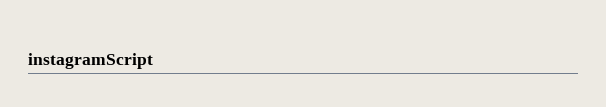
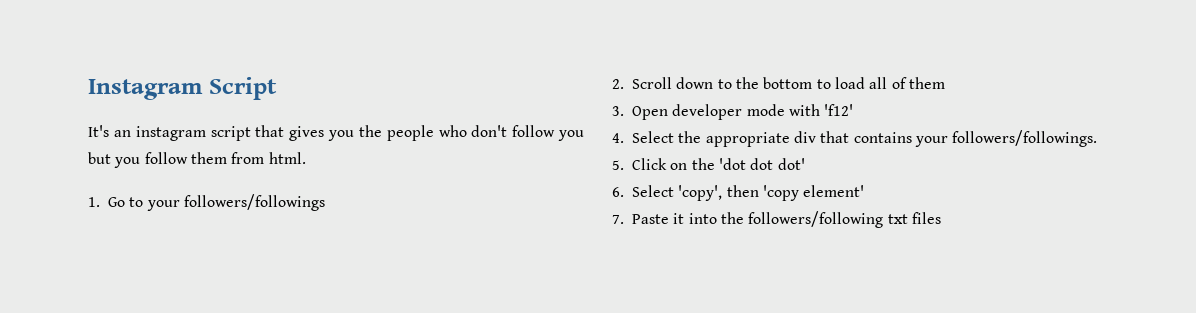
[28,53,153,69] instagramScript -> [88,77,277,100] [88,125,584,141] [88,152,306,168] [88,194,325,211] [612,77,945,89] [612,104,854,120] [612,130,1098,147] [612,158,805,170] [612,185,865,201] [612,211,941,228] Instagram Script // It's an instagram script that gives you the people who don't follow you but you follow them from html. // 1. Go to your followers/followings // 2. Scroll down to the bottom to load all of them // 3. Open developer mode with 'f12' // 4. Select the appropriate div that contains your followers/followings. // 5. Click on the 'dot dot dot' // 6. Select 'copy', then 'copy element' // 7. Paste it into the followers/following txt files

